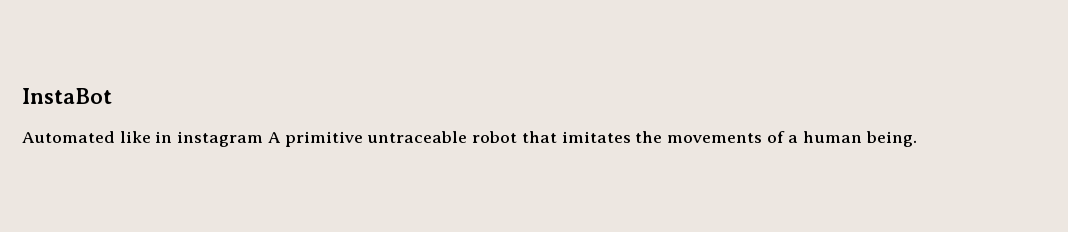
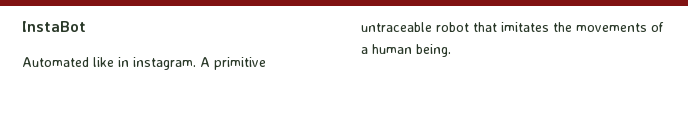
[177,131,264,147] instagram -> [133,57,196,70] instagram.

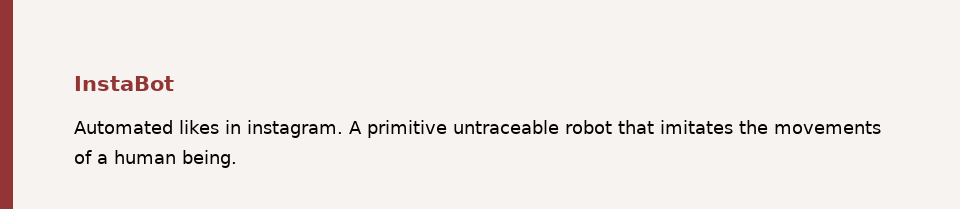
[93,57,114,67] like -> [179,120,219,134] likes

